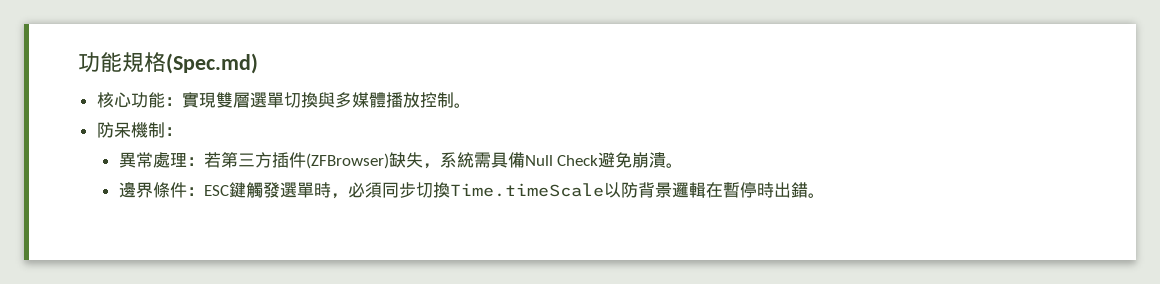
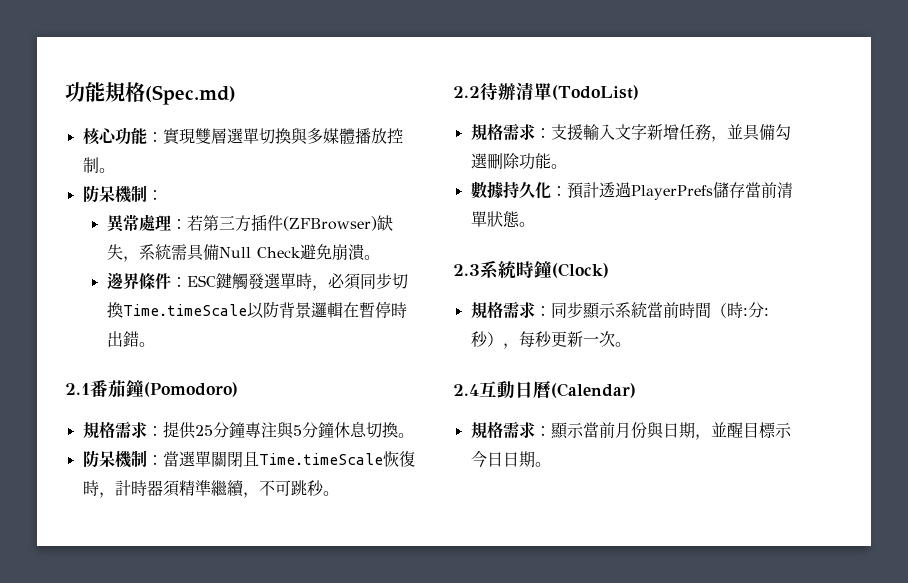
(825, 195) none -> [65,380,238,398] [82,421,414,439] [82,450,415,468] [82,480,339,498] [453,82,639,101] [470,123,791,142] [470,153,567,170] [470,181,793,200] [470,211,535,227] [453,260,609,279] [470,301,769,319] [470,331,631,349] [453,380,636,399] [470,421,792,440] [470,450,551,468] // 2.1番茄鐘(Pomodoro) // 規格需求：提供25分鐘專注與5分鐘休息切換。 // 防呆機制：當選單關閉且Time.timeScale恢復時，計時器須精準繼續，不可跳秒。 // 2.2待辦清單(TodoList) // 規格需求：支援輸入文字新增任務，並具備勾選刪除功能。 // 數據持久化：預計透過PlayerPrefs儲存當前清單狀態。 // 2.3系統時鐘(Clock) // 規格需求：同步顯示系統當前時間（時:分:秒），每秒更新一次。 // 2.4互動日曆(Calendar) // 規格需求：顯示當前月份與日期，並醒目標示今日日期。

